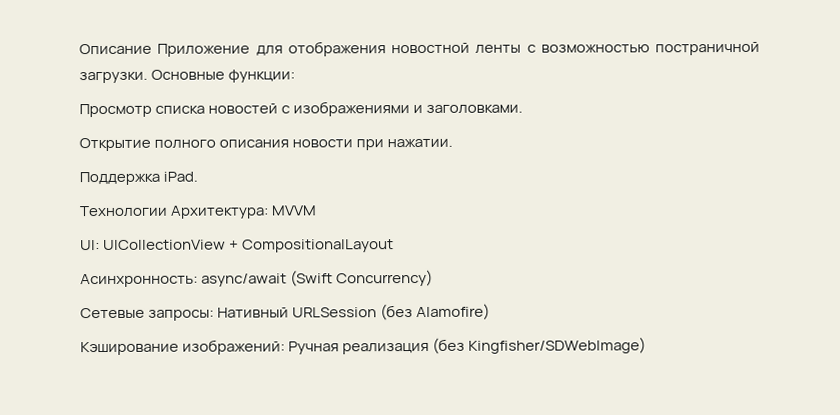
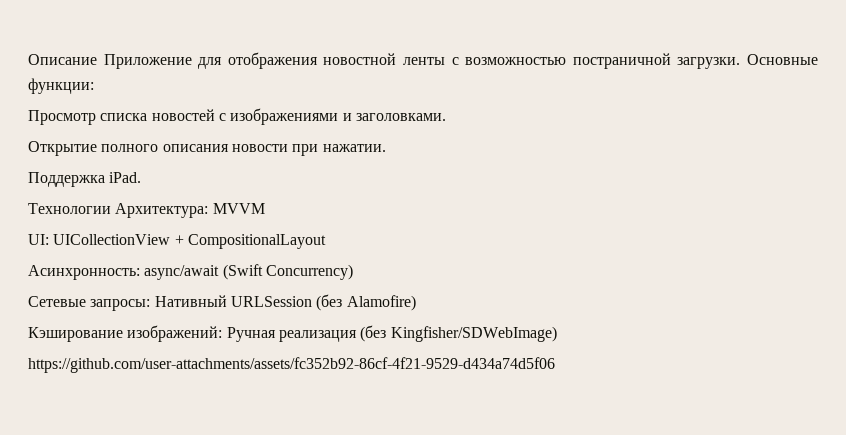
(647, 345) none -> [28,357,555,373] // https://github.com/user-attachments/assets/fc352b92-86cf-4f21-9529-d434a74d5f06

